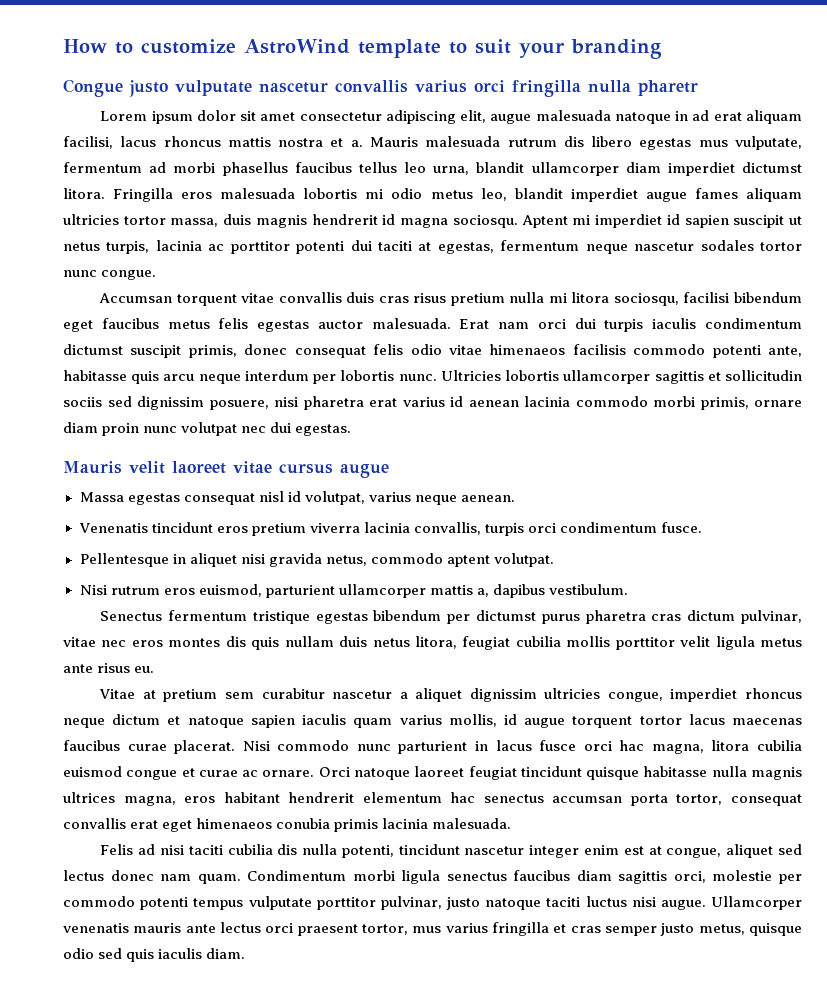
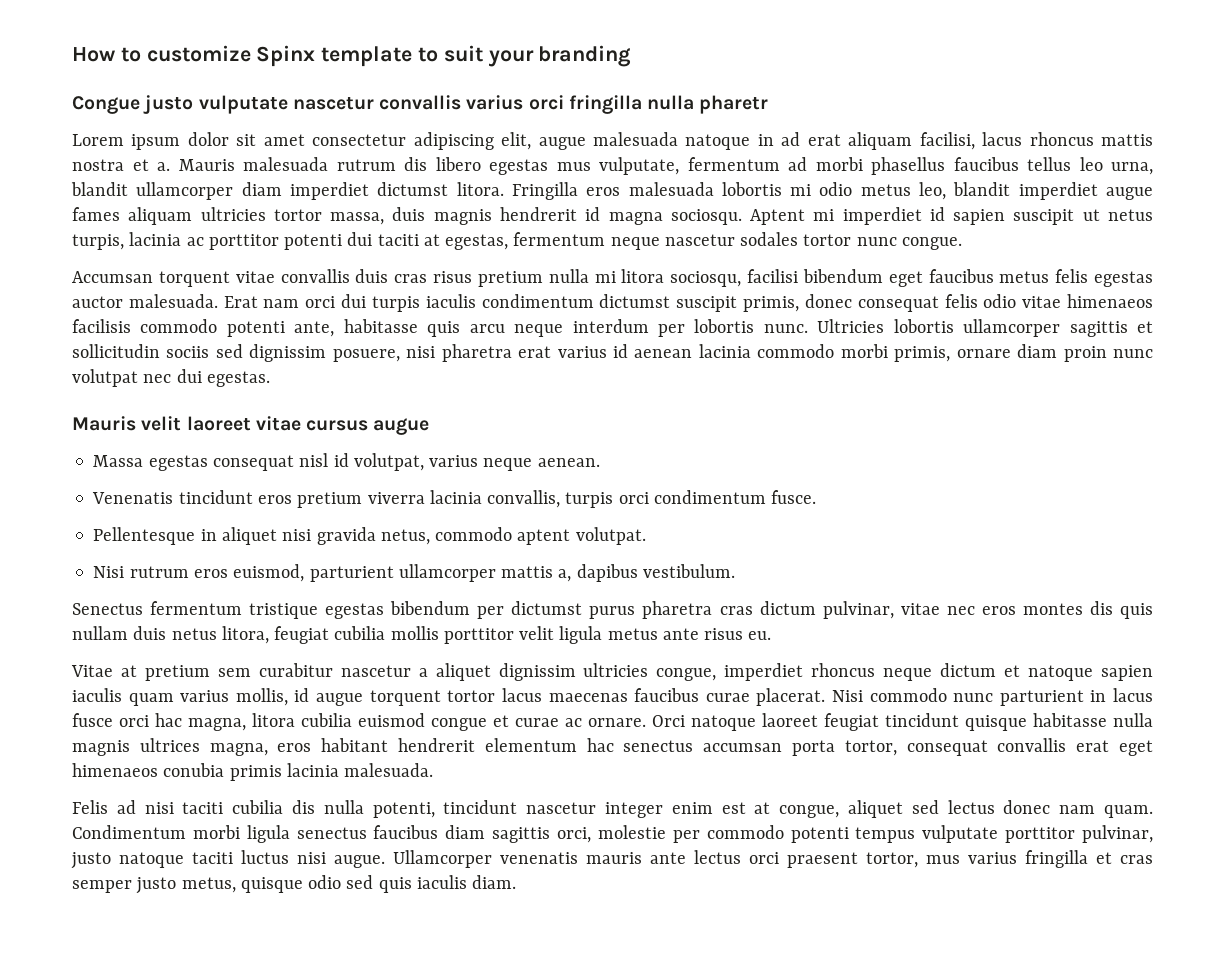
[244,39,350,54] AstroWind -> [256,45,316,67] Spinx

